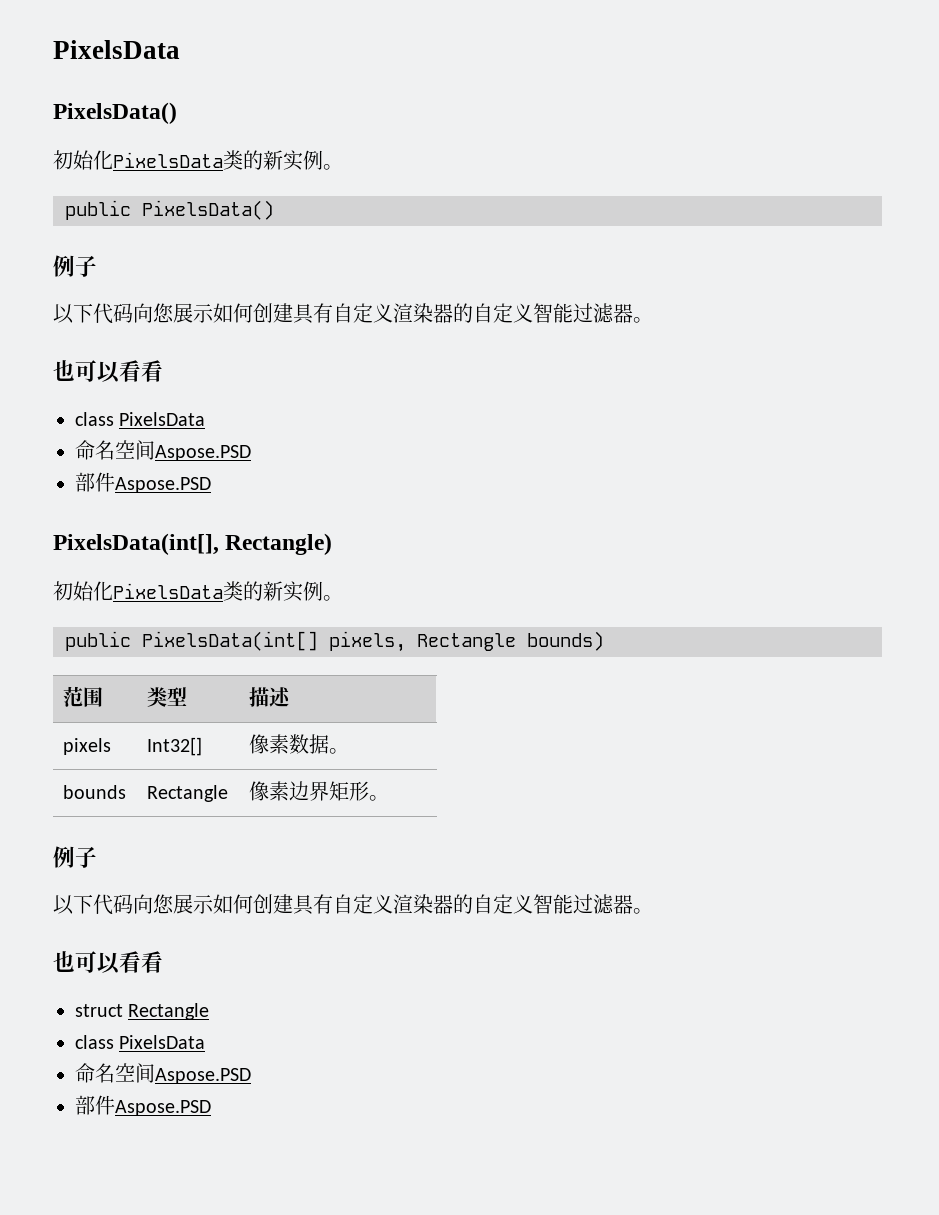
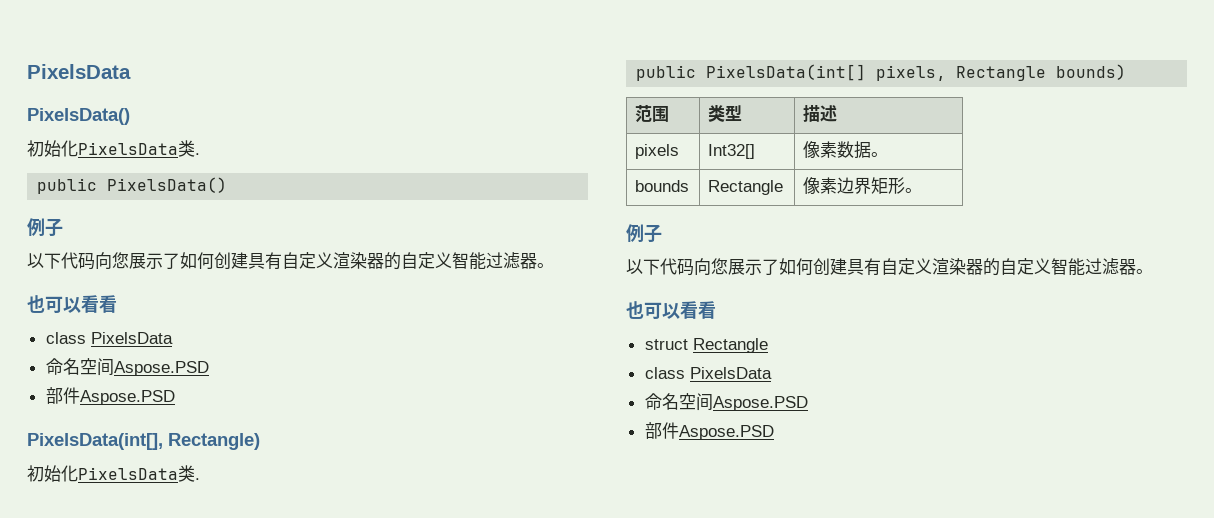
[243,150,343,171] 的新实例。 -> [195,153,200,155] .
(214, 313) none -> [163,253,180,269] 了
[243,581,343,602] 的新实例。 -> [195,478,200,480] .
(214, 904) none -> [762,259,779,275] 了

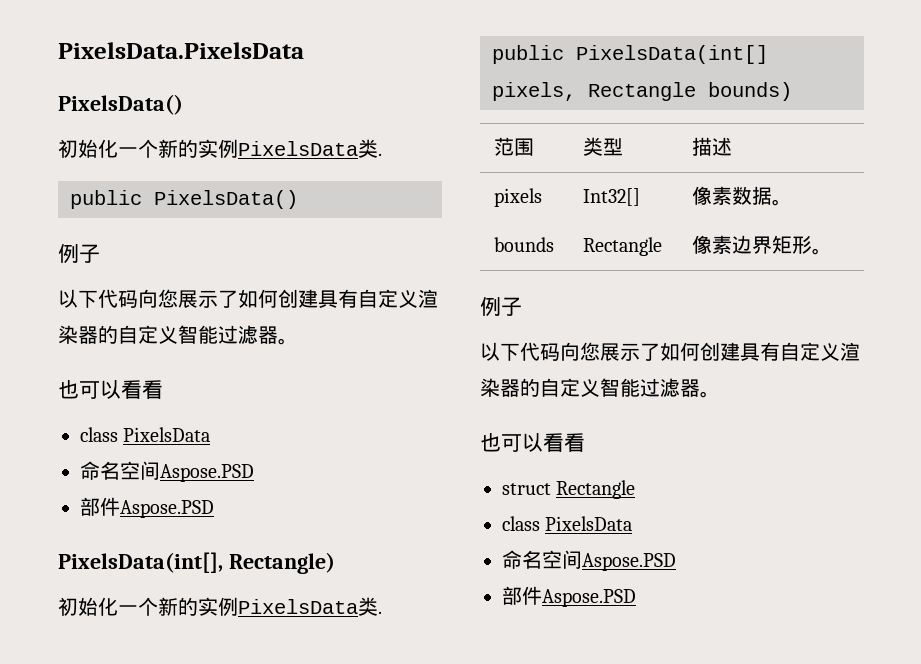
[27,64,131,79] PixelsData -> [58,42,304,59] PixelsData.PixelsData
(78, 148) none -> [118,139,238,158] 一个新的实例
(78, 473) none -> [118,597,238,616] 一个新的实例

